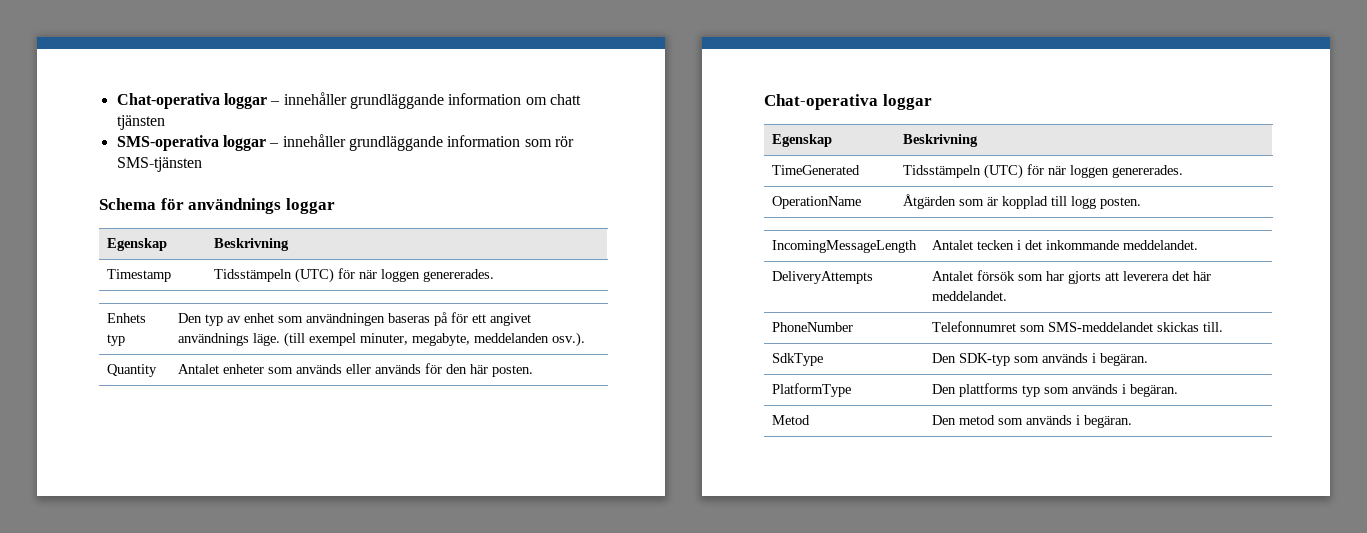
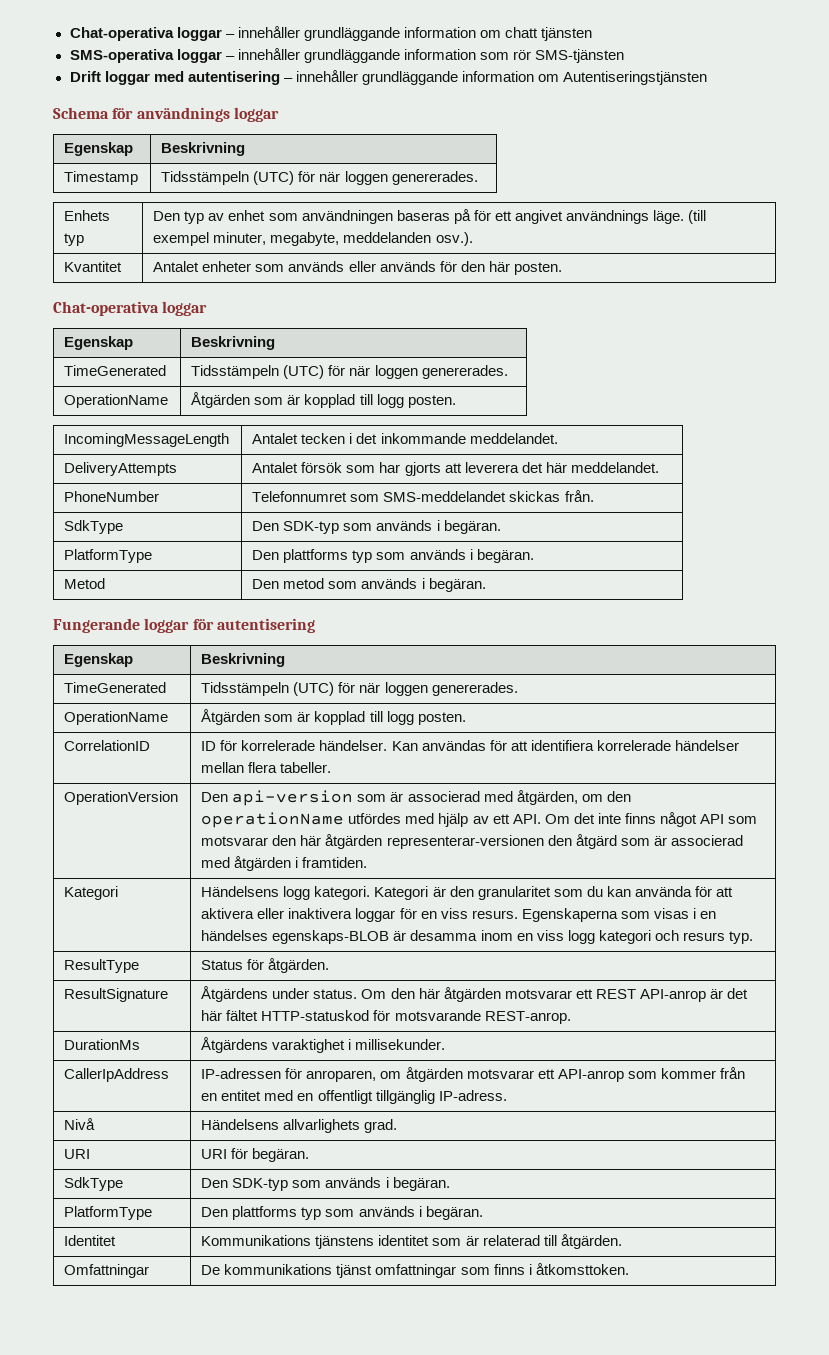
(202, 164) none -> [69,70,707,85] // Drift loggar med autentisering – innehåller grundläggande information om Autentiseringstjänsten
[106,364,157,377] Quantity -> [64,261,123,272] Kvantitet
[1202,322,1223,332] till. -> [564,490,594,502] från.
(1132, 421) none -> [53,618,315,633] [64,653,134,667] [201,653,286,667] [64,682,167,693] [201,682,518,696] [64,711,169,725] [201,709,466,725] [64,740,151,751] [201,740,739,751] [201,762,332,773] [64,791,179,805] [201,790,631,806] [201,812,757,828] [201,834,743,849] [201,856,368,871] [64,886,119,900] [201,886,733,900] [201,908,716,922] [201,930,753,944] [64,959,140,973] [201,958,330,973] [64,988,169,1002] [201,986,748,1002] [201,1010,571,1024] [64,1039,141,1050] [201,1037,446,1053] [64,1068,170,1082] [201,1067,745,1082] [201,1090,507,1104] [64,1118,96,1130] [201,1119,398,1133] [64,1149,91,1159] [201,1148,310,1162] [64,1177,124,1191] [201,1177,450,1191] [64,1206,153,1220] [201,1206,483,1220] [64,1235,117,1246] [201,1234,622,1249] [64,1264,150,1278] [201,1263,629,1278] // Fungerande loggar för autentisering // Egenskap | Beskrivning // TimeGenerated | Tidsstämpeln (UTC) för när loggen genererades. // OperationName | Åtgärden som är kopplad till logg posten. // CorrelationID | ID för korrelerade händelser. Kan användas för att identifiera korrelerade händelser mellan flera tabeller. // OperationVersion | Den api-version som är associerad med åtgärden, om den operationName utfördes med hjälp av ett API. Om det inte finns något API som motsvarar den här åtgärden representerar-versionen den åtgärd som är associerad med åtgärden i framtiden. // Kategori | Händelsens logg kategori. Kategori är den granularitet som du kan använda för att aktivera eller inaktivera loggar för en viss resurs. Egenskaperna som visas i en händelses egenskaps-BLOB är desamma inom en viss logg kategori och resurs typ. // ResultType | Status för åtgärden. // ResultSignature | Åtgärdens under status. Om den här åtgärden motsvarar ett REST API-anrop är det här fältet HTTP-statuskod för motsvarande REST-anrop. // DurationMs | Åtgärdens varaktighet i millisekunder. // CallerIpAddress | IP-adressen för anroparen, om åtgärden motsvarar ett API-anrop som kommer från en entitet med en offentligt tillgänglig IP-adress. // Nivå | Händelsens allvarlighets grad. // URI | URI för begäran. // SdkType | Den SDK-typ som används i begäran. // PlatformType | Den plattforms typ som används i begäran. // Identitet | Kommunikations tjänstens identitet som är relaterad till åtgärden. // Omfattningar | De kommunikations tjänst omfattningar som finns i åtkomsttoken.

